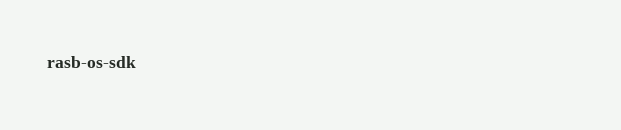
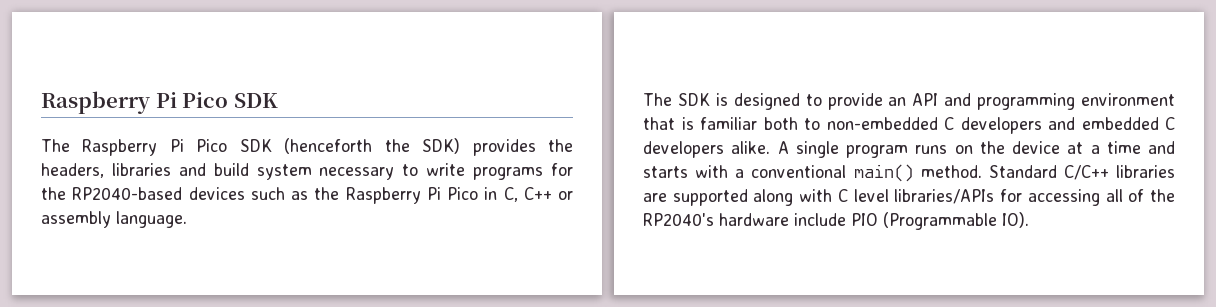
[47,56,136,68] rasb-os-sdk -> [41,91,278,114] [41,138,574,156] [41,163,574,180] [41,187,573,204] [41,211,187,228] [643,93,1175,110] [643,117,1175,134] [643,141,1175,158] [643,164,1175,182] [643,189,1175,206] [643,212,1029,230] Raspberry Pi Pico SDK // The Raspberry Pi Pico SDK (henceforth the SDK) provides the headers, libraries and build system necessary to write programs for the RP2040-based devices such as the Raspberry Pi Pico in C, C++ or assembly language. // The SDK is designed to provide an API and programming environment that is familiar both to non-embedded C developers and embedded C developers alike. A single program runs on the device at a time and starts with a conventional main() method. Standard C/C++ libraries are supported along with C level libraries/APIs for accessing all of the RP2040's hardware include PIO (Programmable IO).

